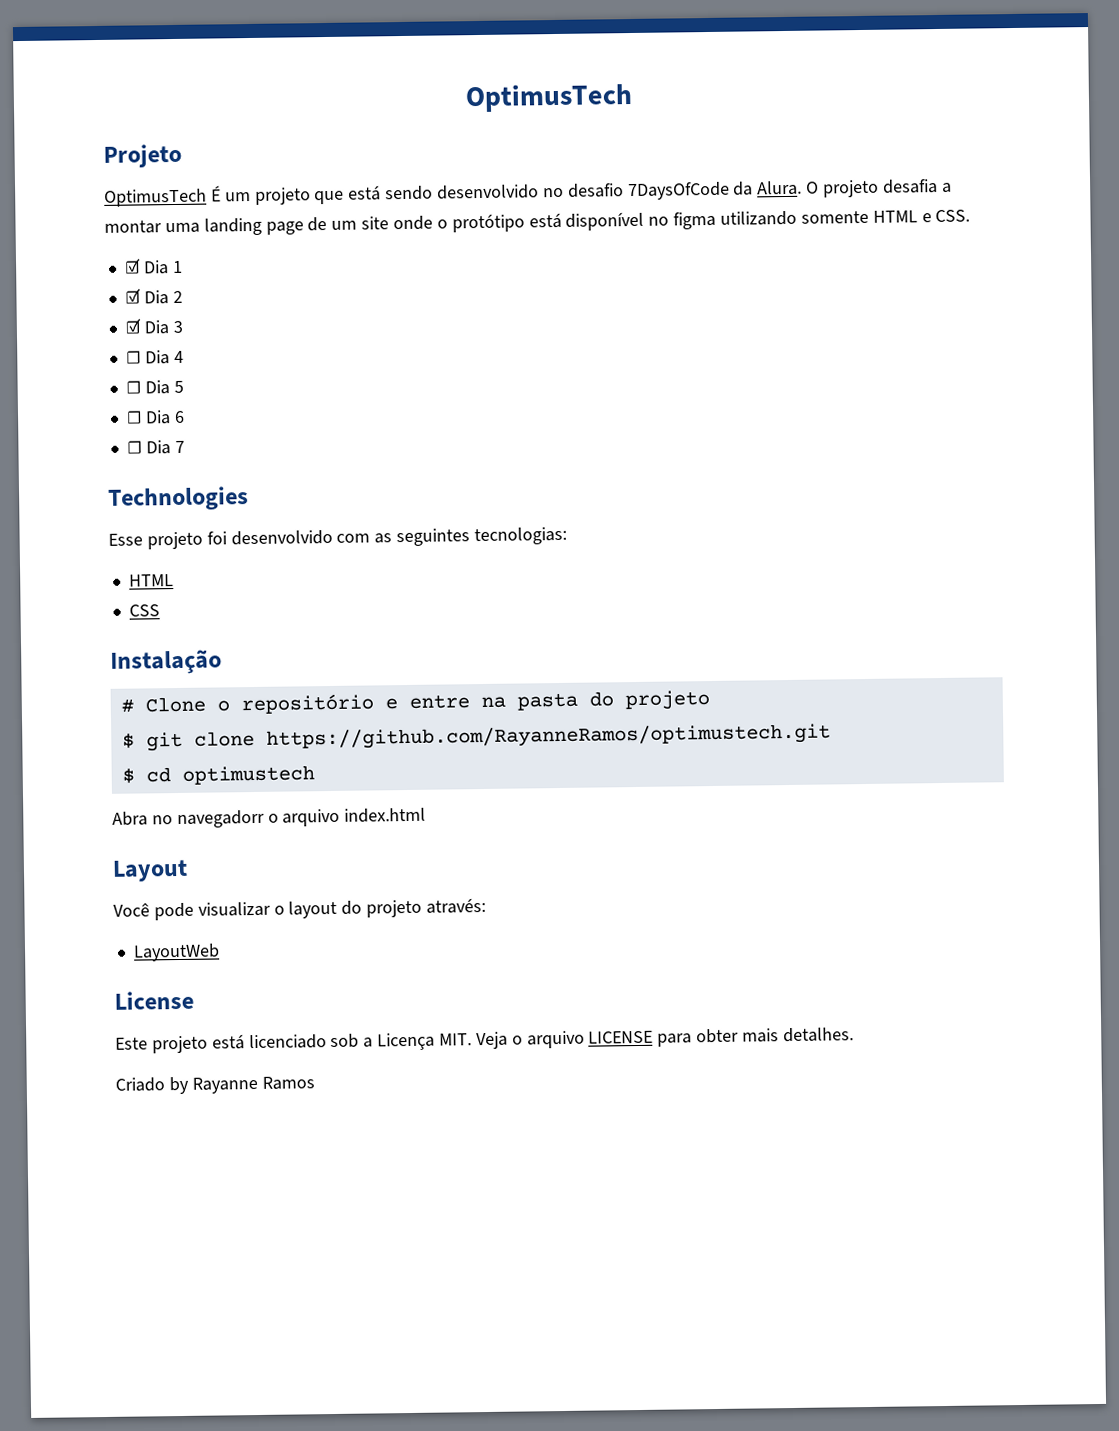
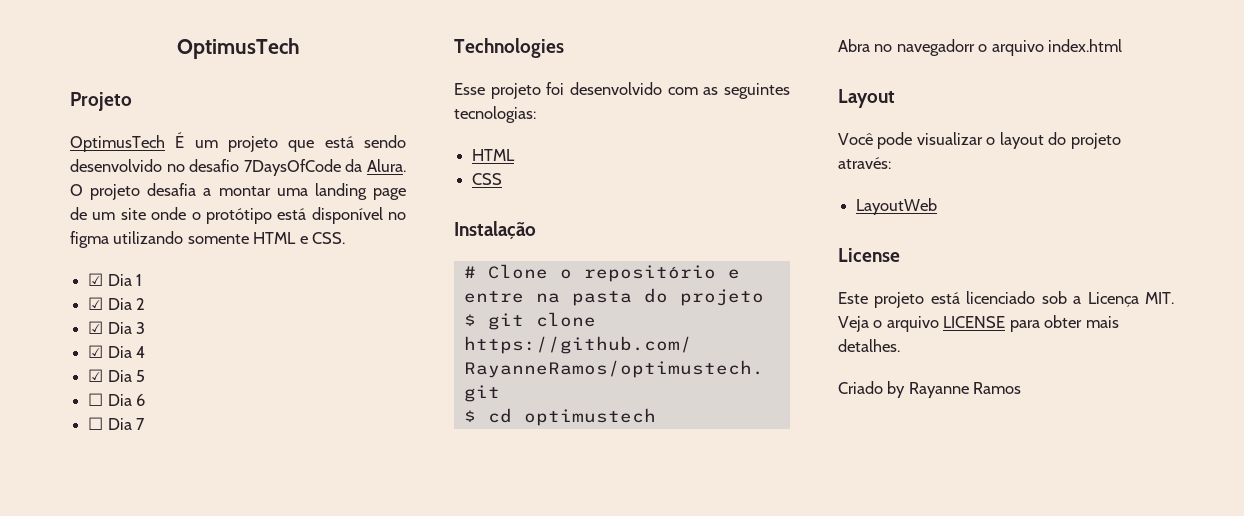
[125,350,141,364] ☐ -> [88,345,104,358] ☑
[125,380,141,394] ☐ -> [88,369,104,382] ☑

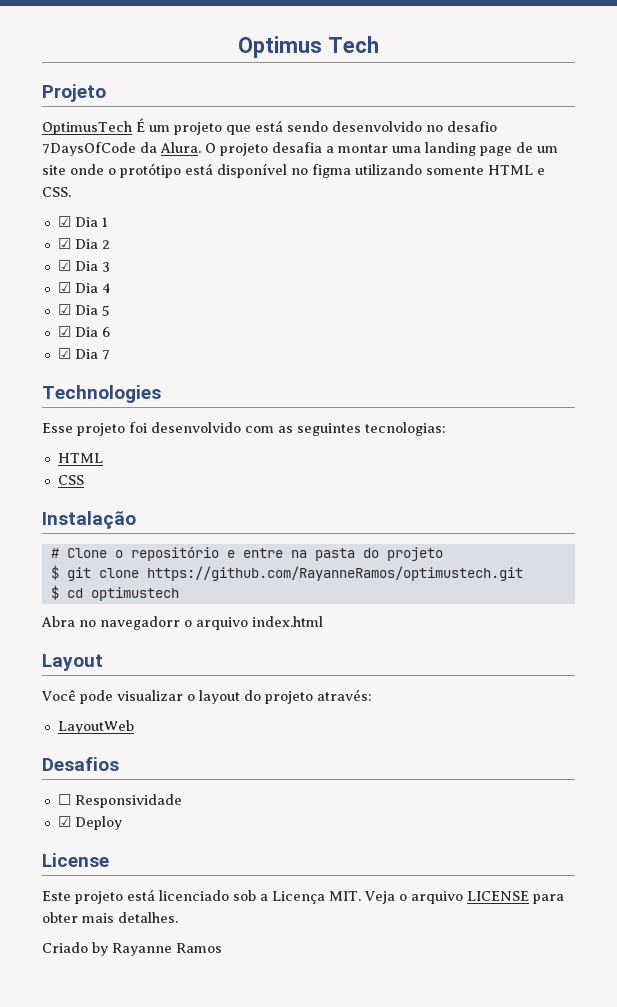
[176,38,300,59] OptimusTech -> [238,36,379,58] Optimus Tech
[88,393,104,406] ☐ -> [57,326,71,337] ☑
[88,417,104,430] ☐ -> [57,348,71,359] ☑
(938, 206) none -> [42,757,119,771] [57,794,182,808] [57,816,122,830] // Desafios // ☐ Responsividade // ☑ Deploy

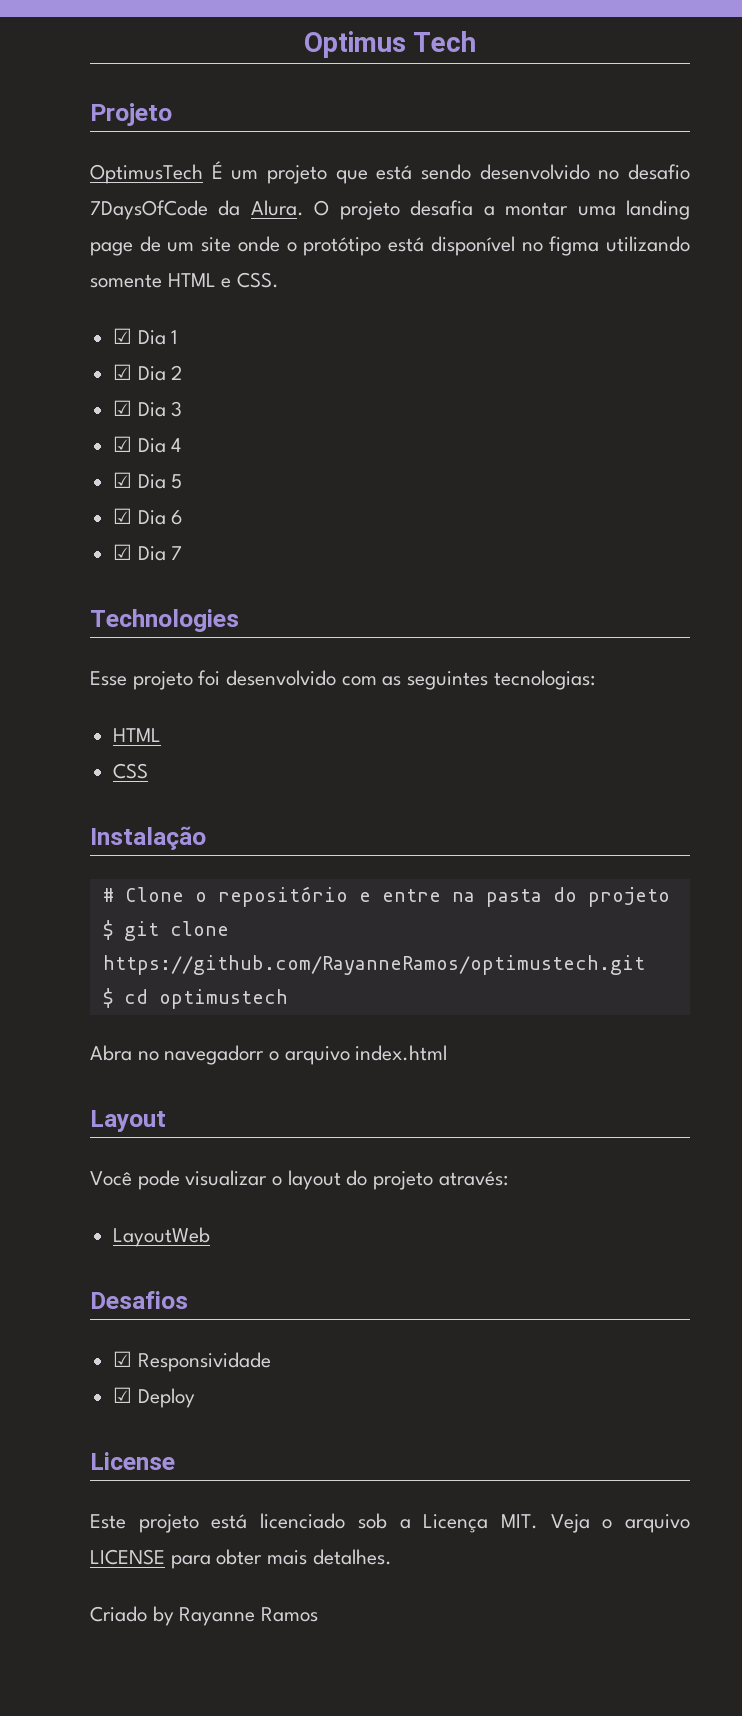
[57,794,71,805] ☐ -> [113,1351,133,1367] ☑

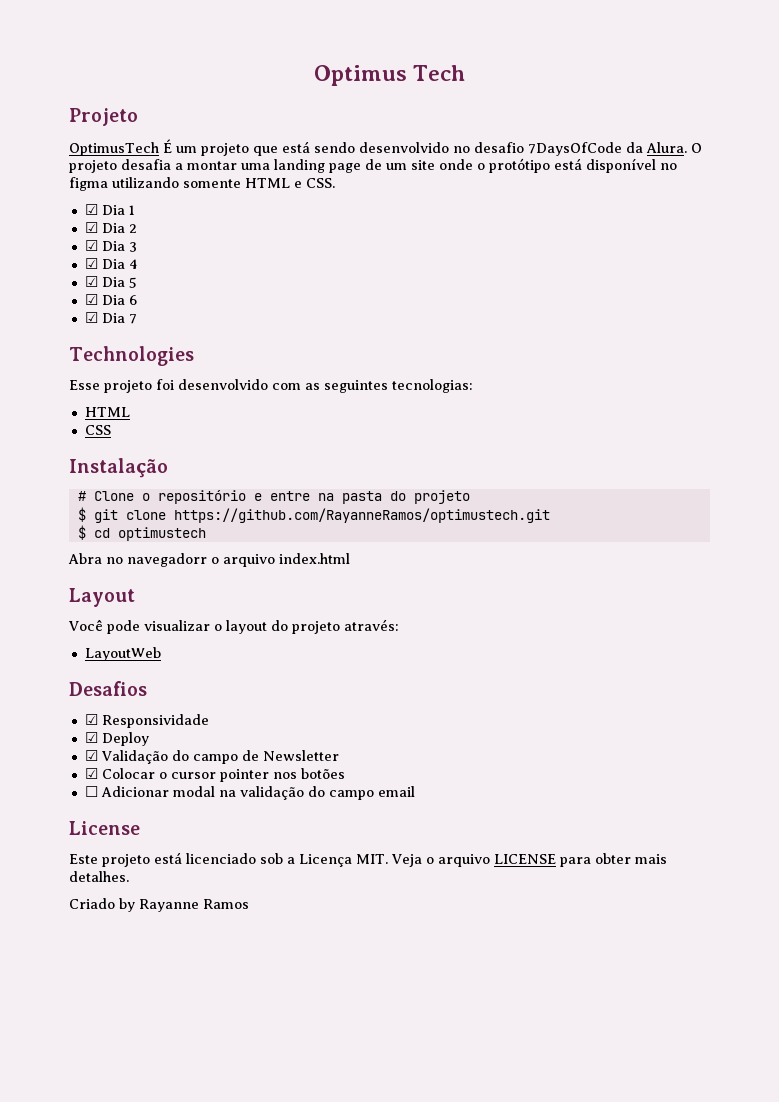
(195, 1398) none -> [84,750,339,764] [84,768,345,782] [84,786,415,800] // ☑ Validação do campo de Newsletter // ☑ Colocar o cursor pointer nos botões // ☐ Adicionar modal na validação do campo email

